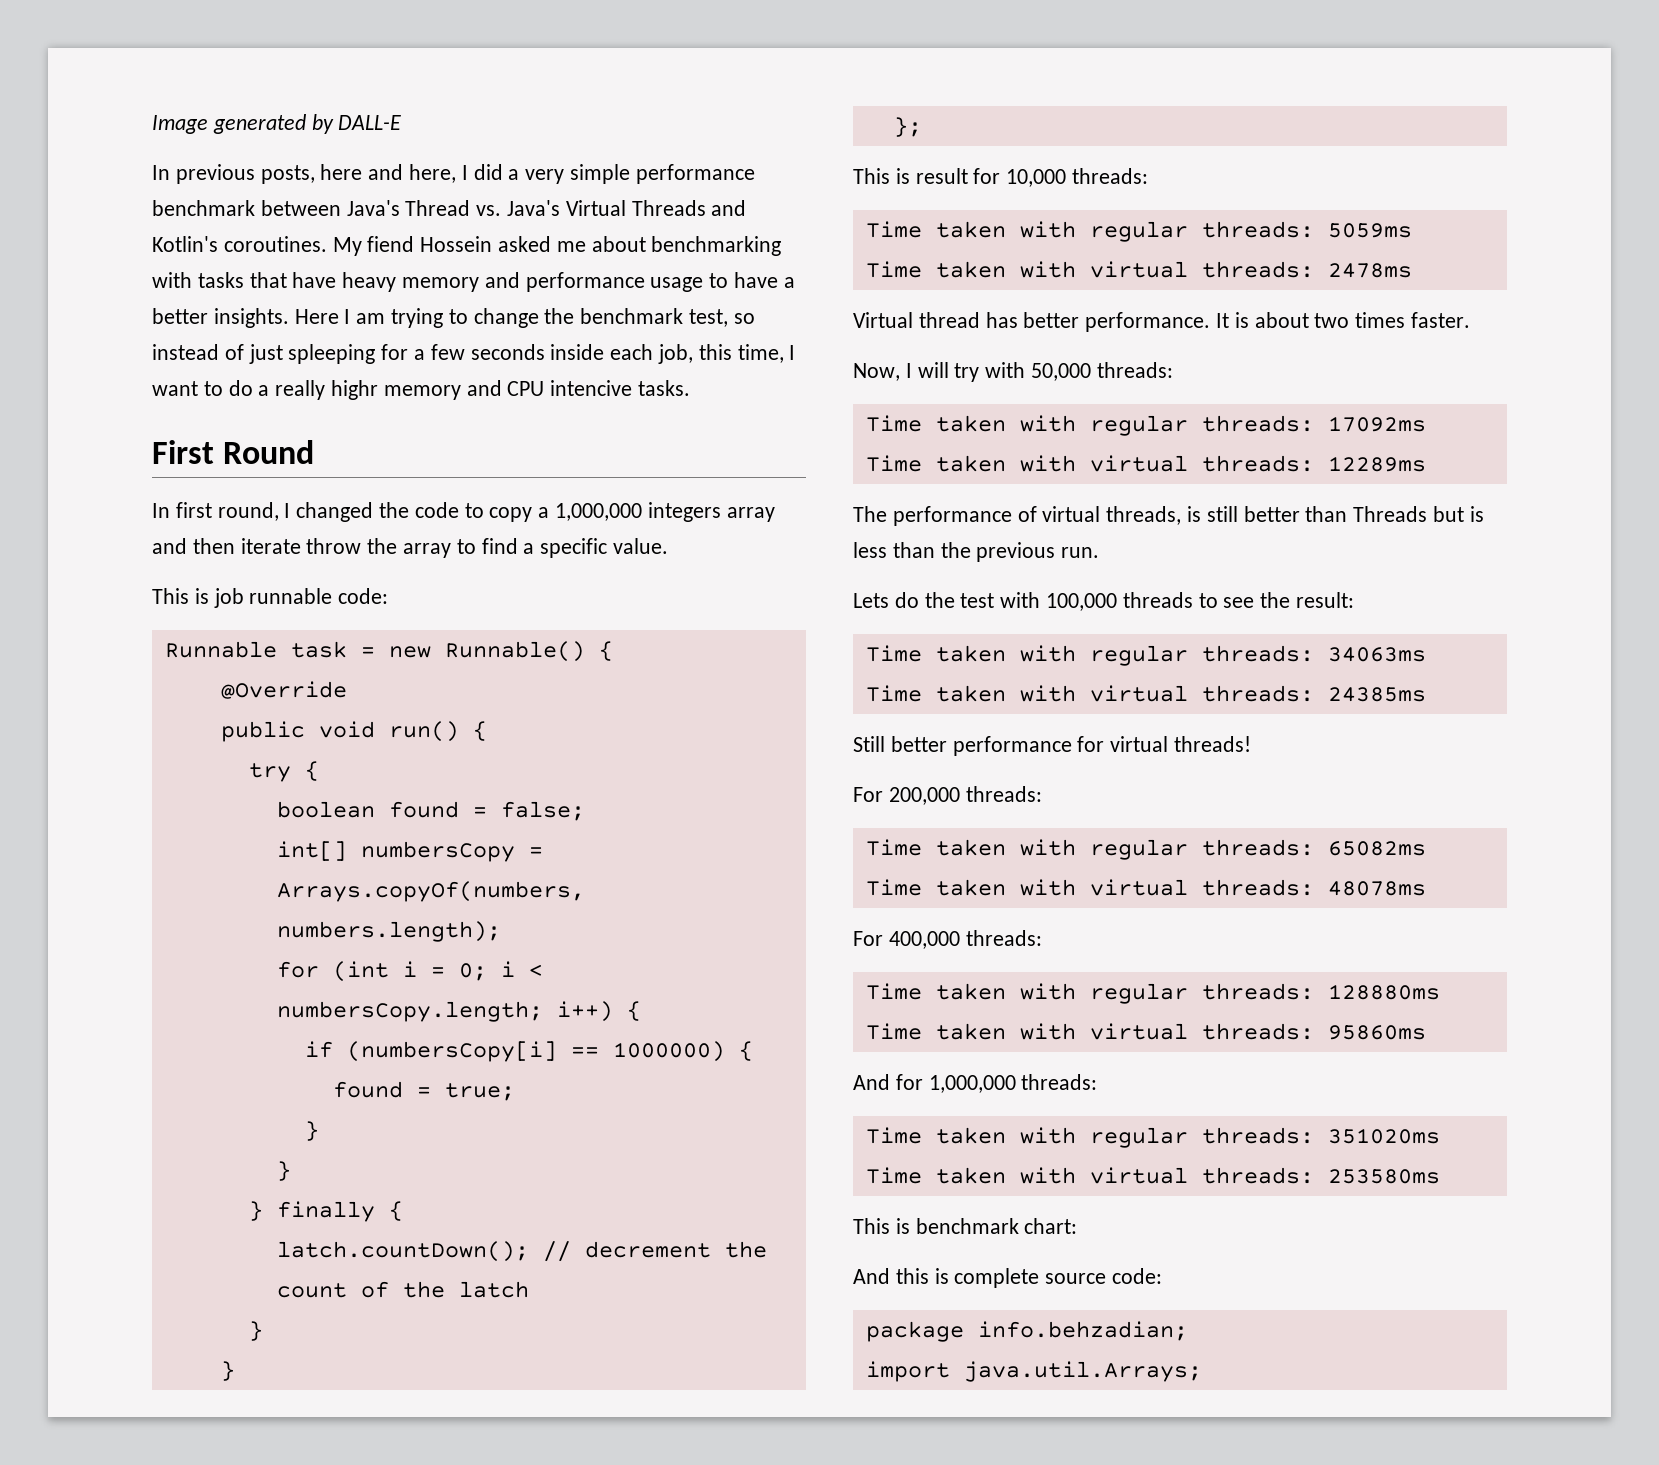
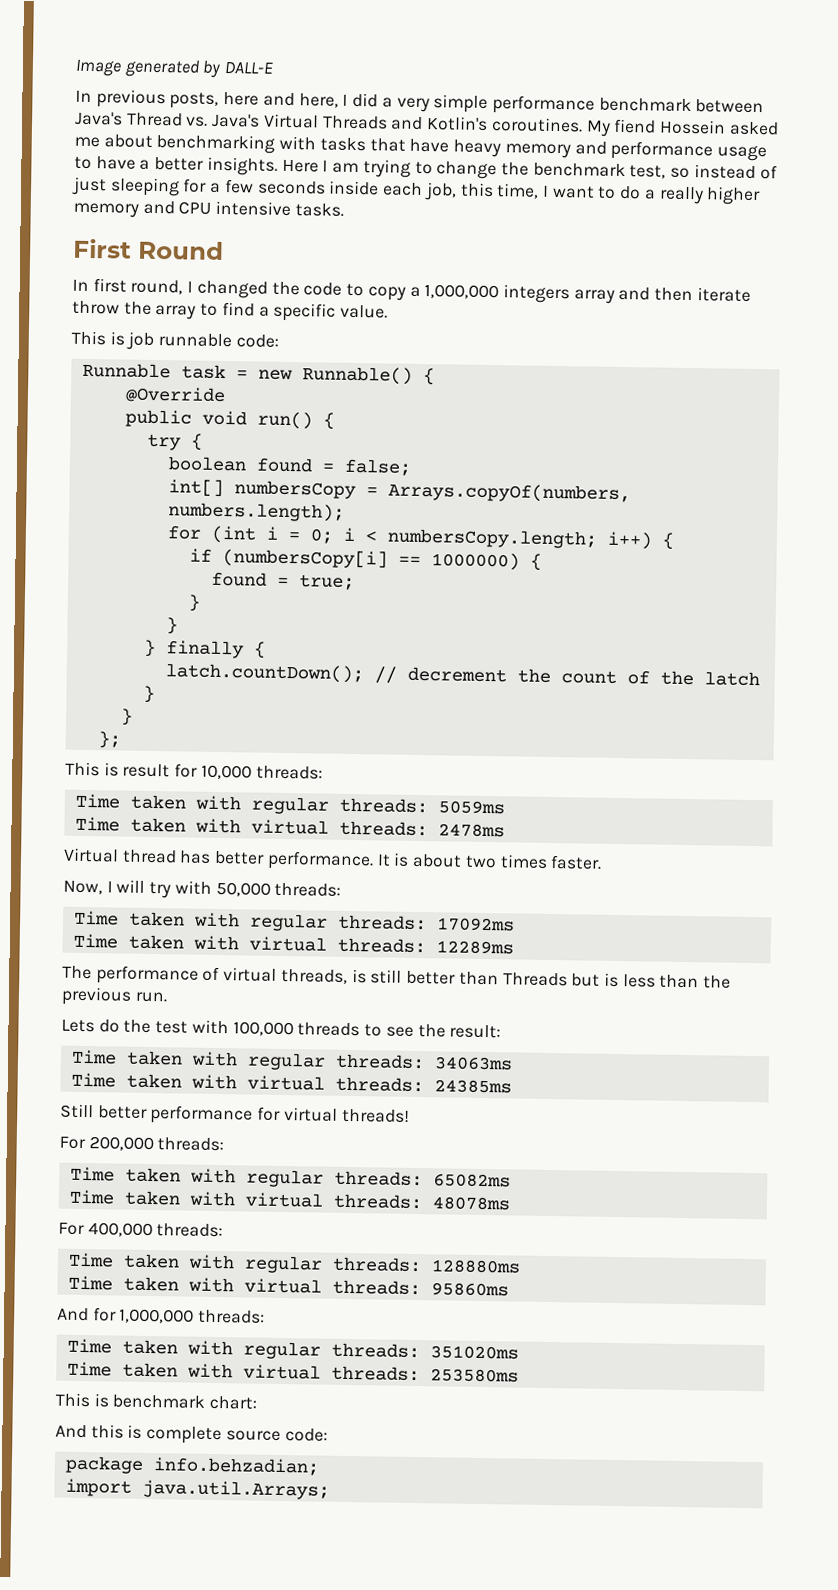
[288,344,376,364] spleeping -> [109,177,180,197] sleeping
[331,380,379,400] highr -> [706,186,762,206] higher
[550,380,633,396] intencive -> [215,200,292,217] intensive

